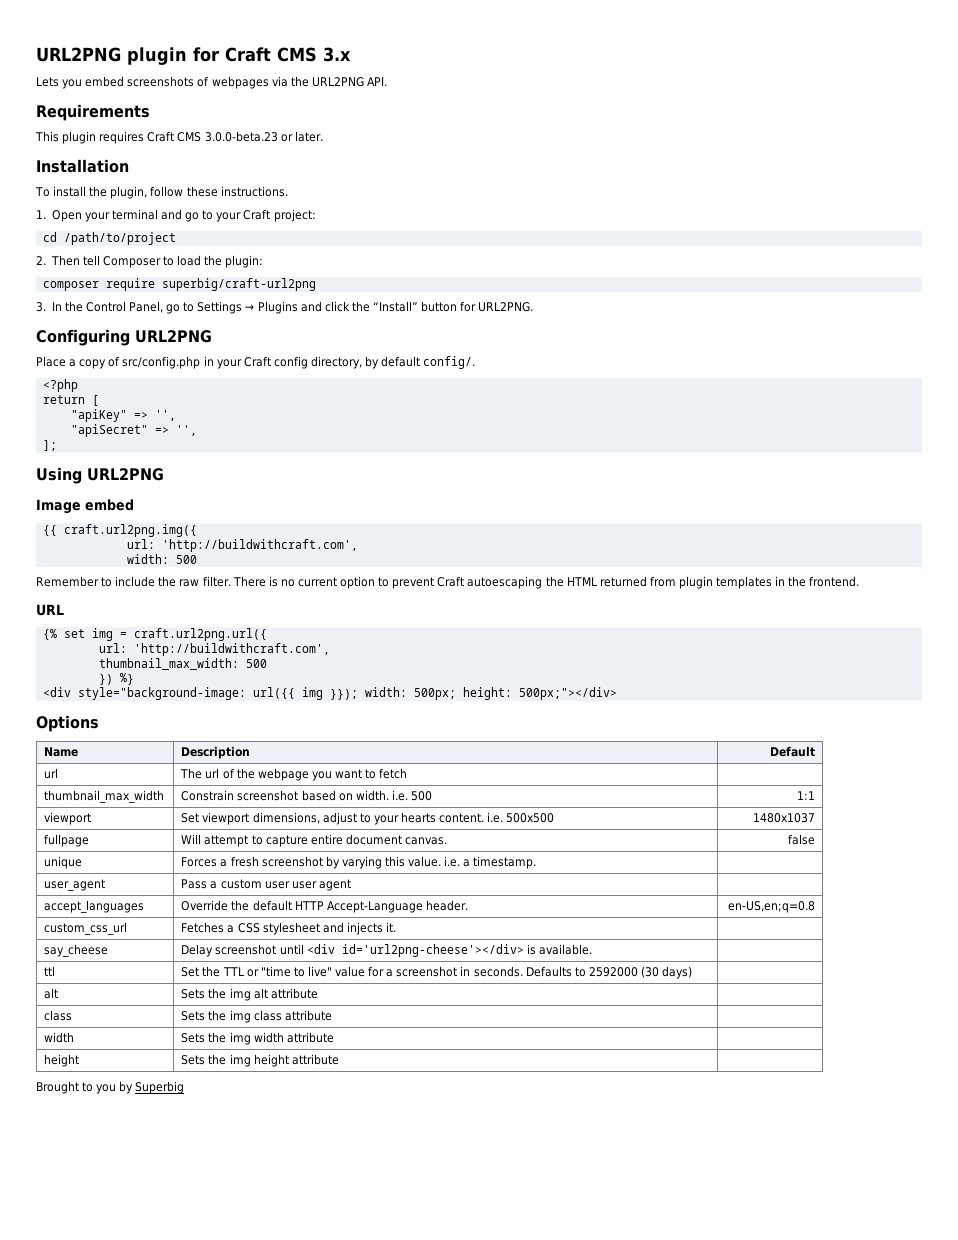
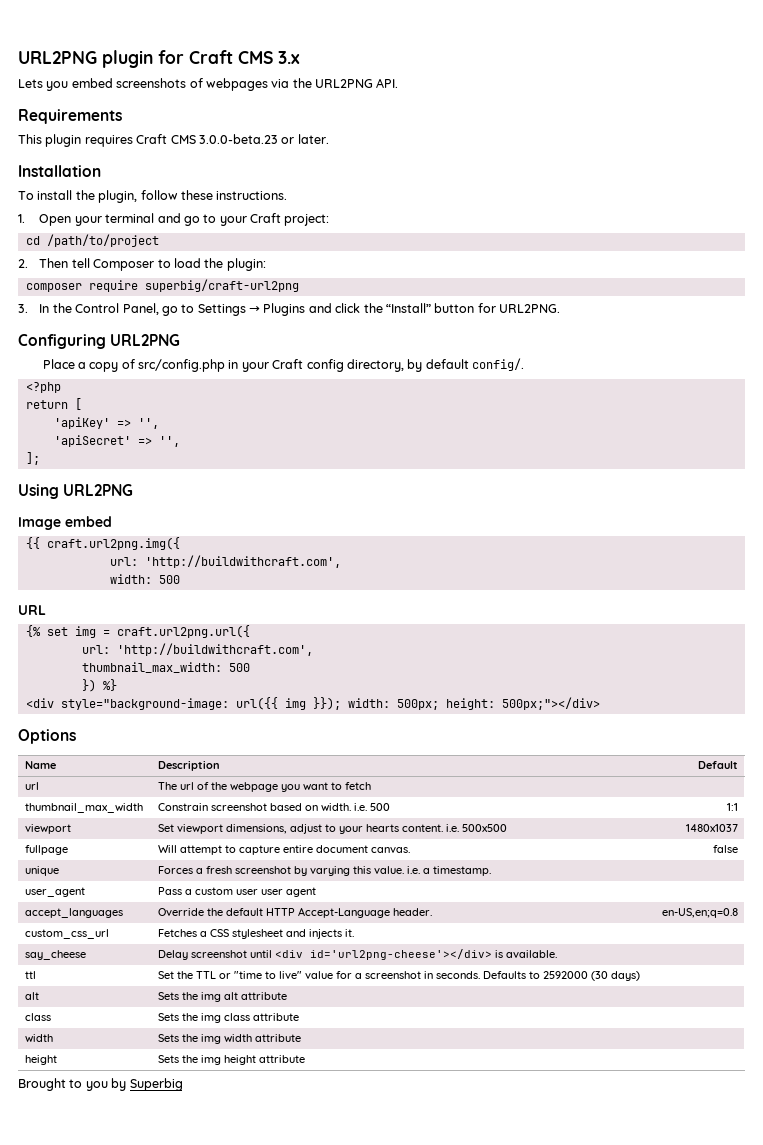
[70,409,176,422] [70,424,148,437] "apiKey" => '', // "apiSecret" -> [53,417,159,429] [53,435,131,447] 'apiKey' => '', // 'apiSecret'
[36,576,860,589] // Remember to include the raw filter. There is no current option to prevent Craft autoescaping the HTML returned from plugin templates in the frontend. -> (180, 579) none

